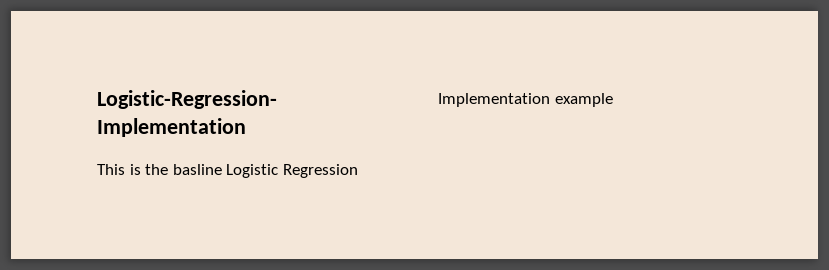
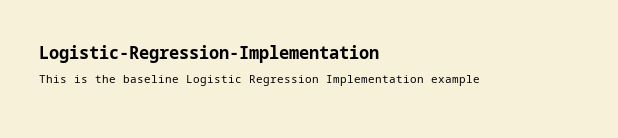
[172,164,222,175] basline -> [123,75,179,83] baseline

